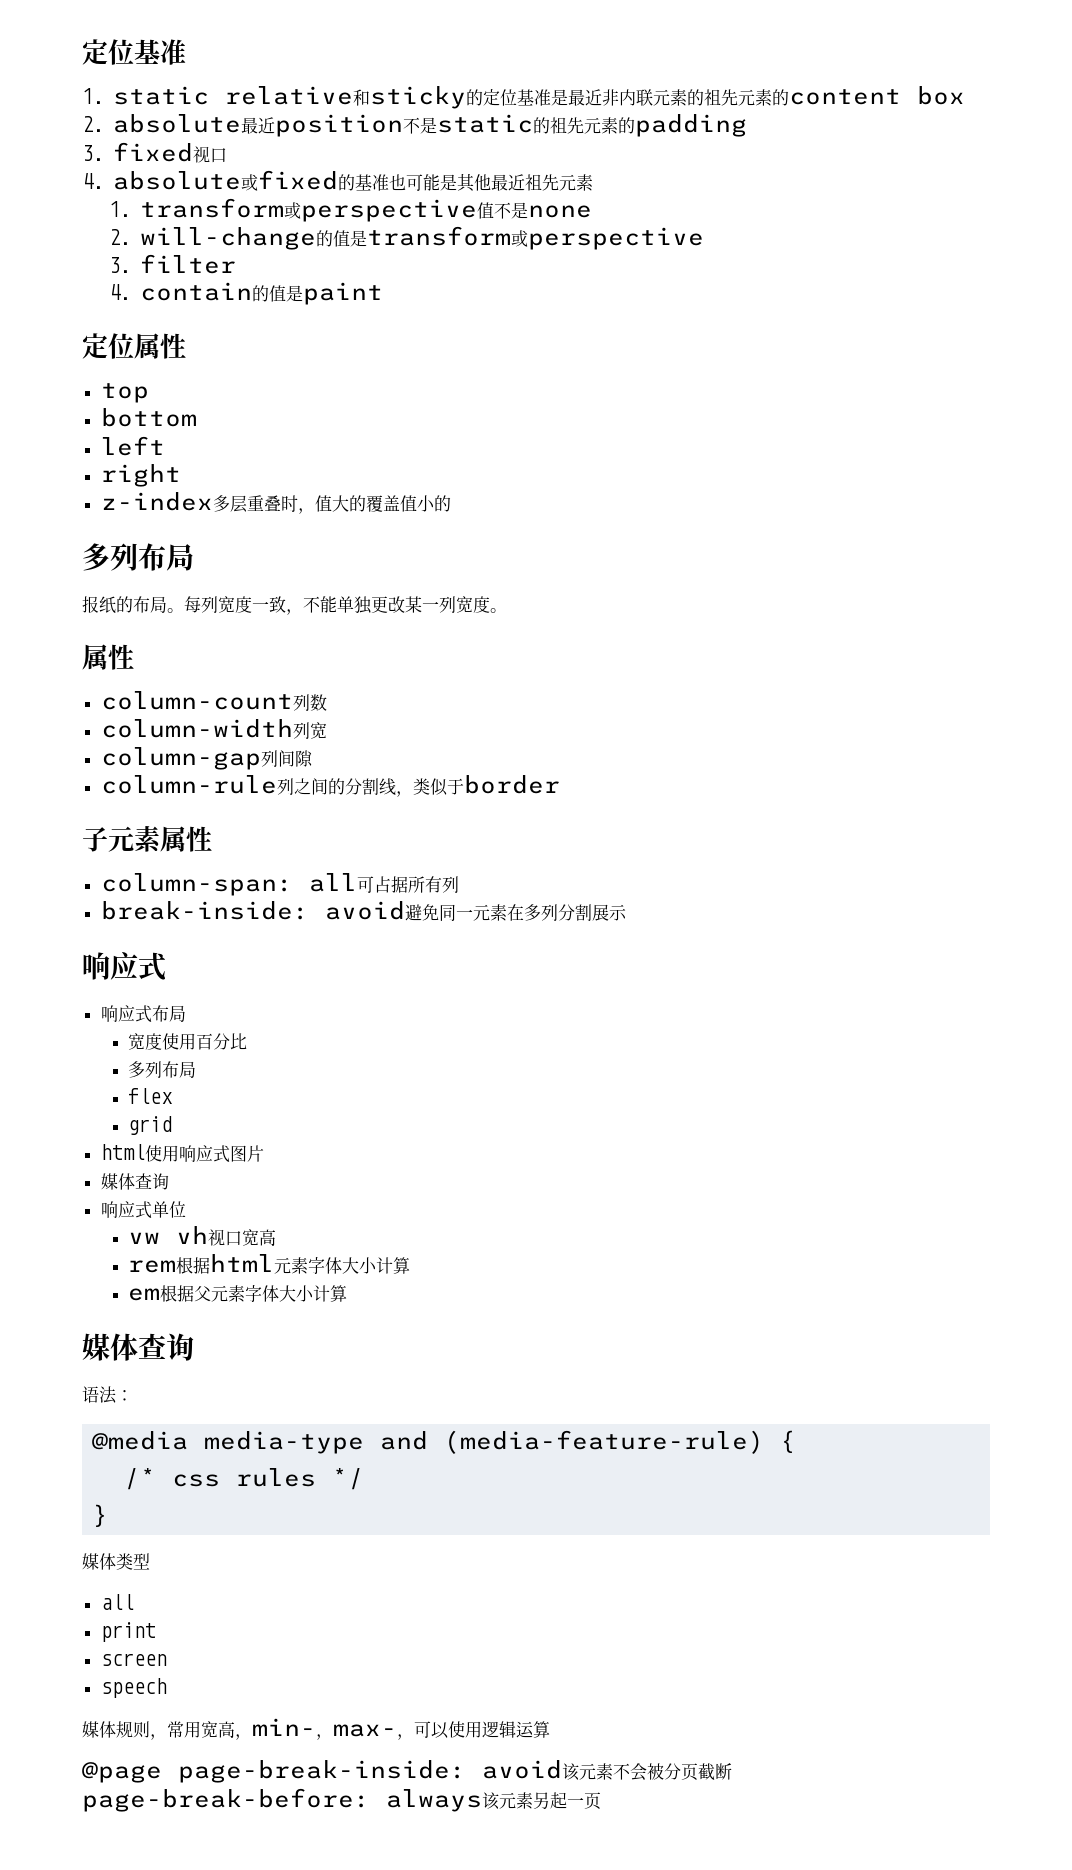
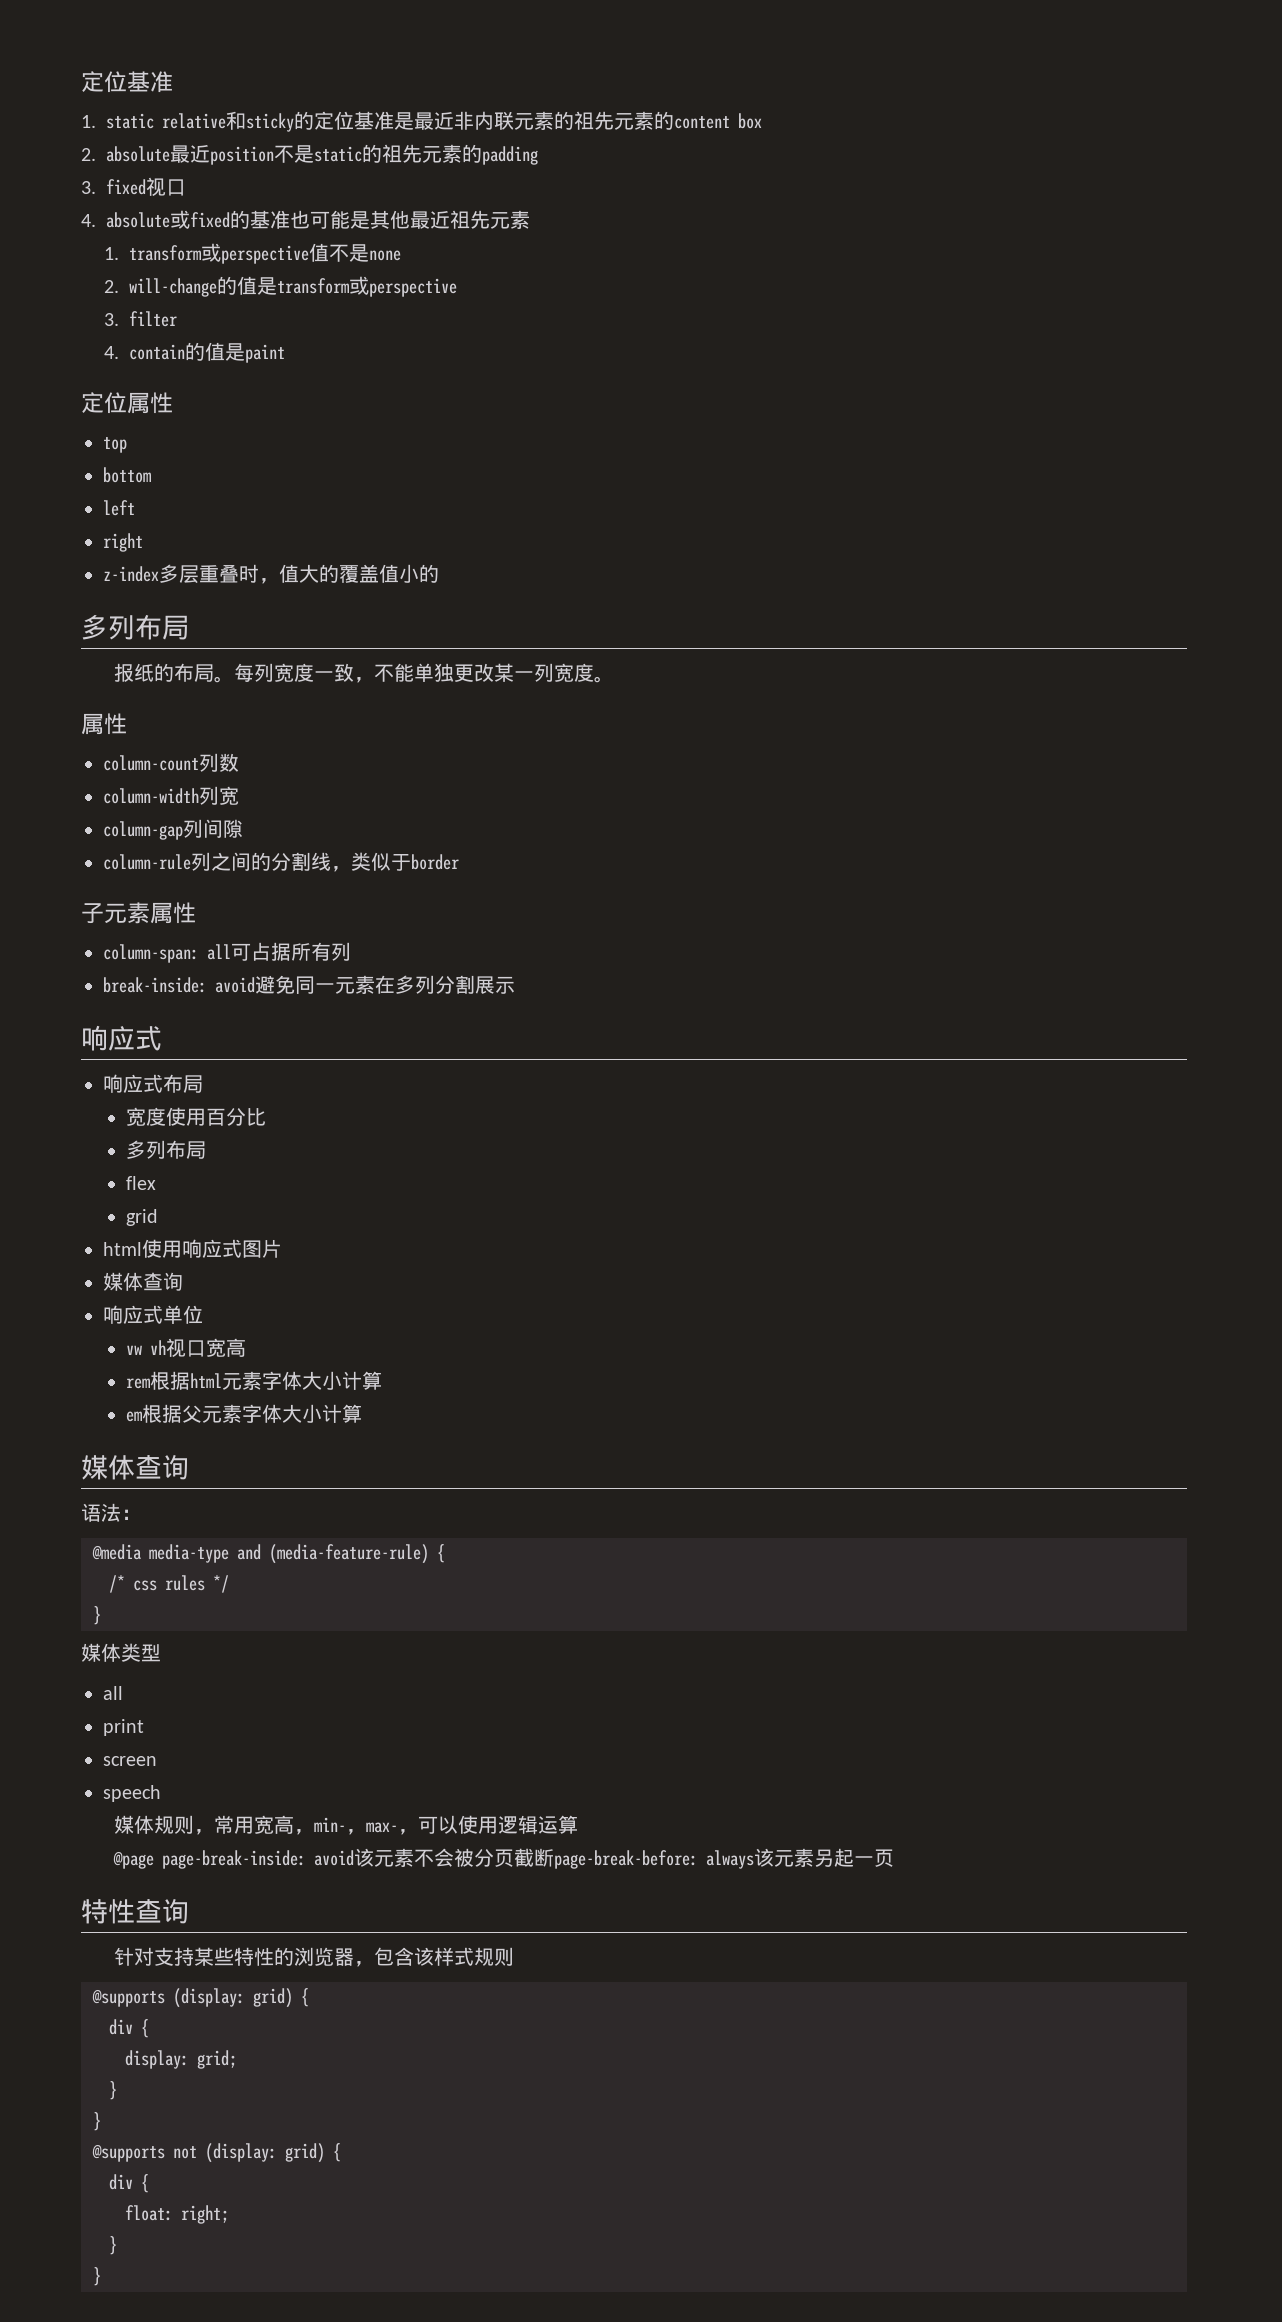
(601, 1801) none -> [81,1898,189,1924] [114,1947,515,1967] [92,1988,309,2008] [109,2019,149,2038] [125,2050,237,2069] [109,2081,117,2100] [93,2112,101,2131] [92,2143,341,2163] [109,2174,149,2193] [125,2205,229,2224] [109,2236,117,2255] [93,2267,101,2286] // 特性查询 // 针对支持某些特性的浏览器，包含该样式规则 // @supports (display: grid) { // div { // display: grid; // } // } // @supports not (display: grid) { // div { // float: right; // } // }

